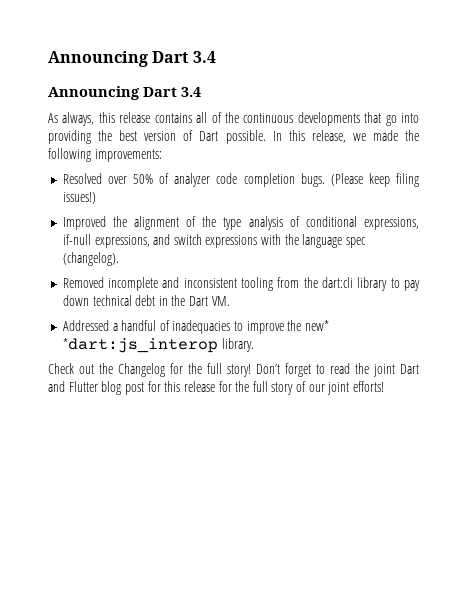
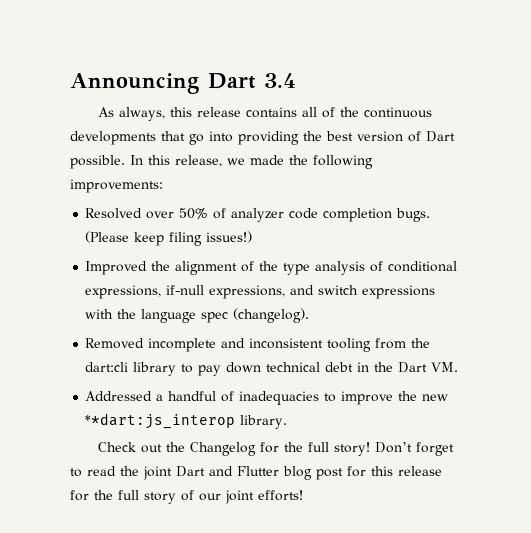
[48,51,216,67] [48,86,201,100] Announcing Dart 3.4 // Announcing Dart 3.4 -> [70,73,296,94] Announcing Dart 3.4
[305,320,330,331] [62,338,218,353] new* *dart:js_interop -> [422,394,449,401] [85,413,236,429] new **dart:js_interop

